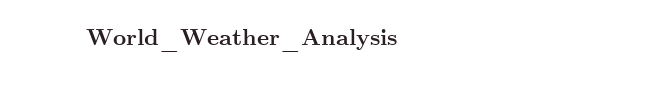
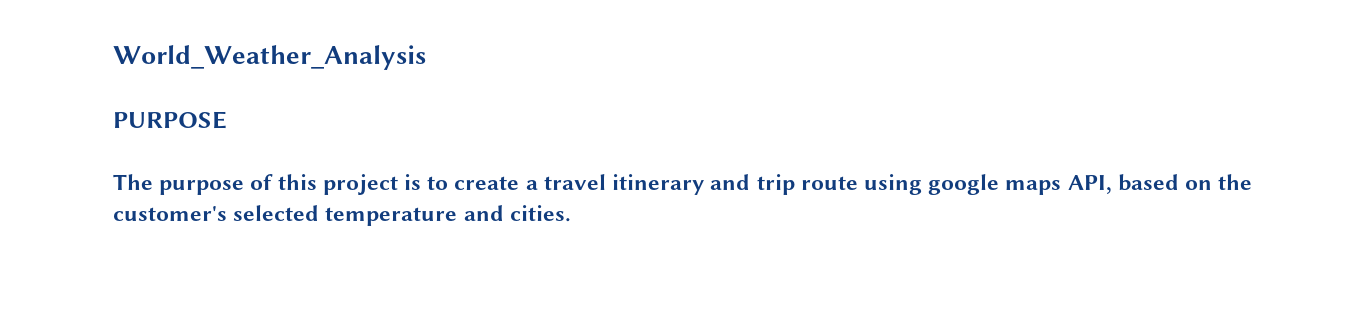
(397, 40) none -> [113,111,227,129] [113,174,1253,195] [113,205,571,226] // PURPOSE // The purpose of this project is to create a travel itinerary and trip route using google maps API, based on the customer's selected temperature and cities.

